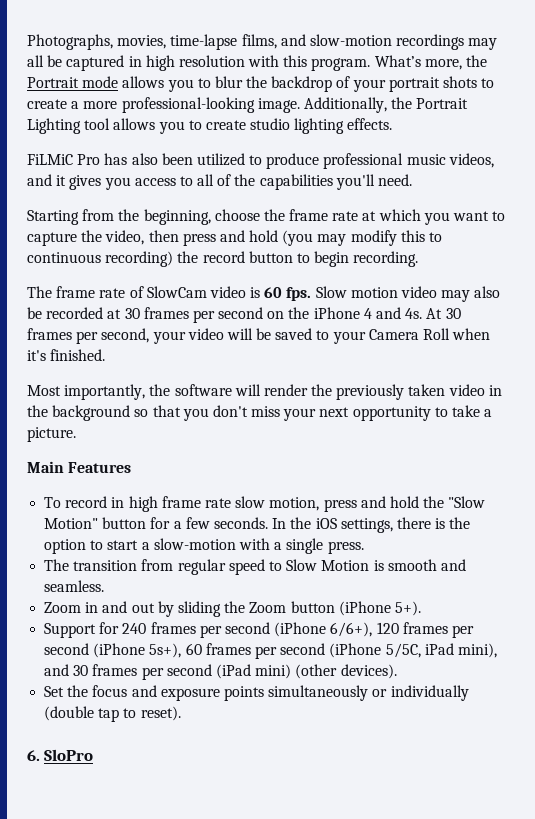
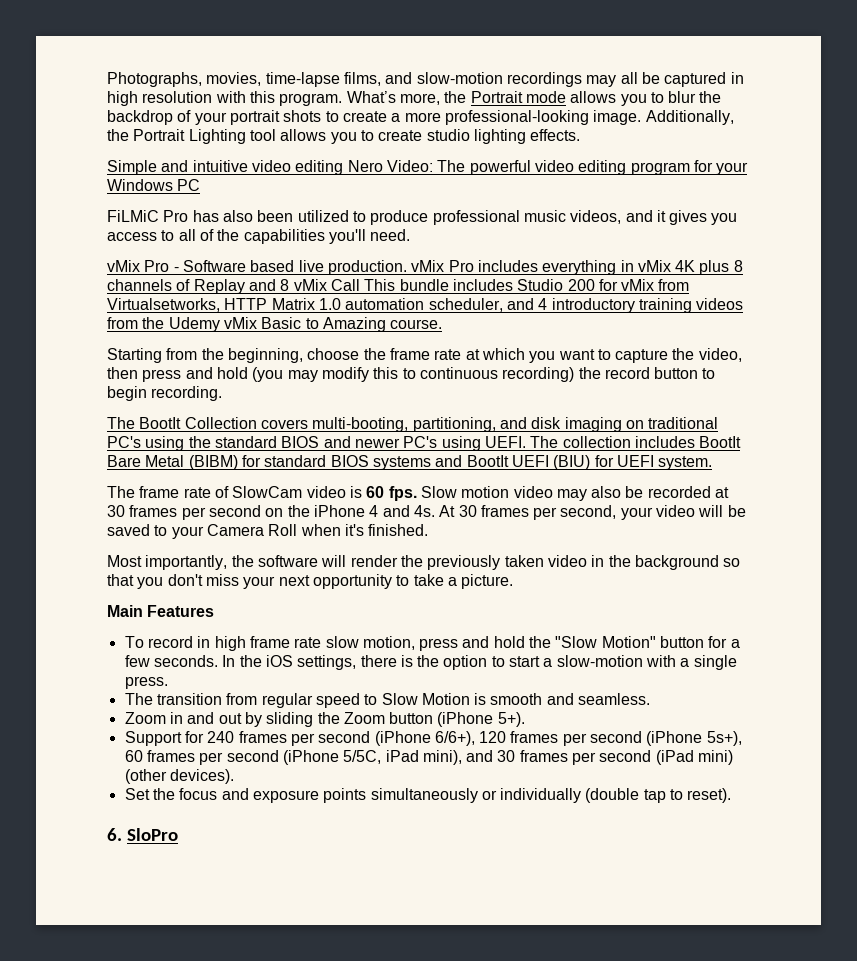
(393, 124) none -> [107,160,749,175] [107,179,201,191] // Simple and intuitive video editing Nero Video: The powerful video editing program for your Windows PC
(413, 180) none -> [107,260,743,275] [107,279,690,294] [107,298,744,313] [107,317,443,332] // vMix Pro - Software based live production. vMix Pro includes everything in vMix 4K plus 8 channels of Replay and 8 vMix Call This bundle includes Studio 200 for vMix from Virtualsetworks, HTTP Matrix 1.0 automation scheduler, and 4 introductory training videos from the Udemy vMix Basic to Amazing course.
(419, 259) none -> [107,417,719,432] [107,436,742,451] [107,455,713,470] // The BootIt Collection covers multi-booting, partitioning, and disk imaging on traditional PC's using the standard BIOS and newer PC's using UEFI. The collection includes BootIt Bare Metal (BIBM) for standard BIOS systems and BootIt UEFI (BIU) for UEFI system.

